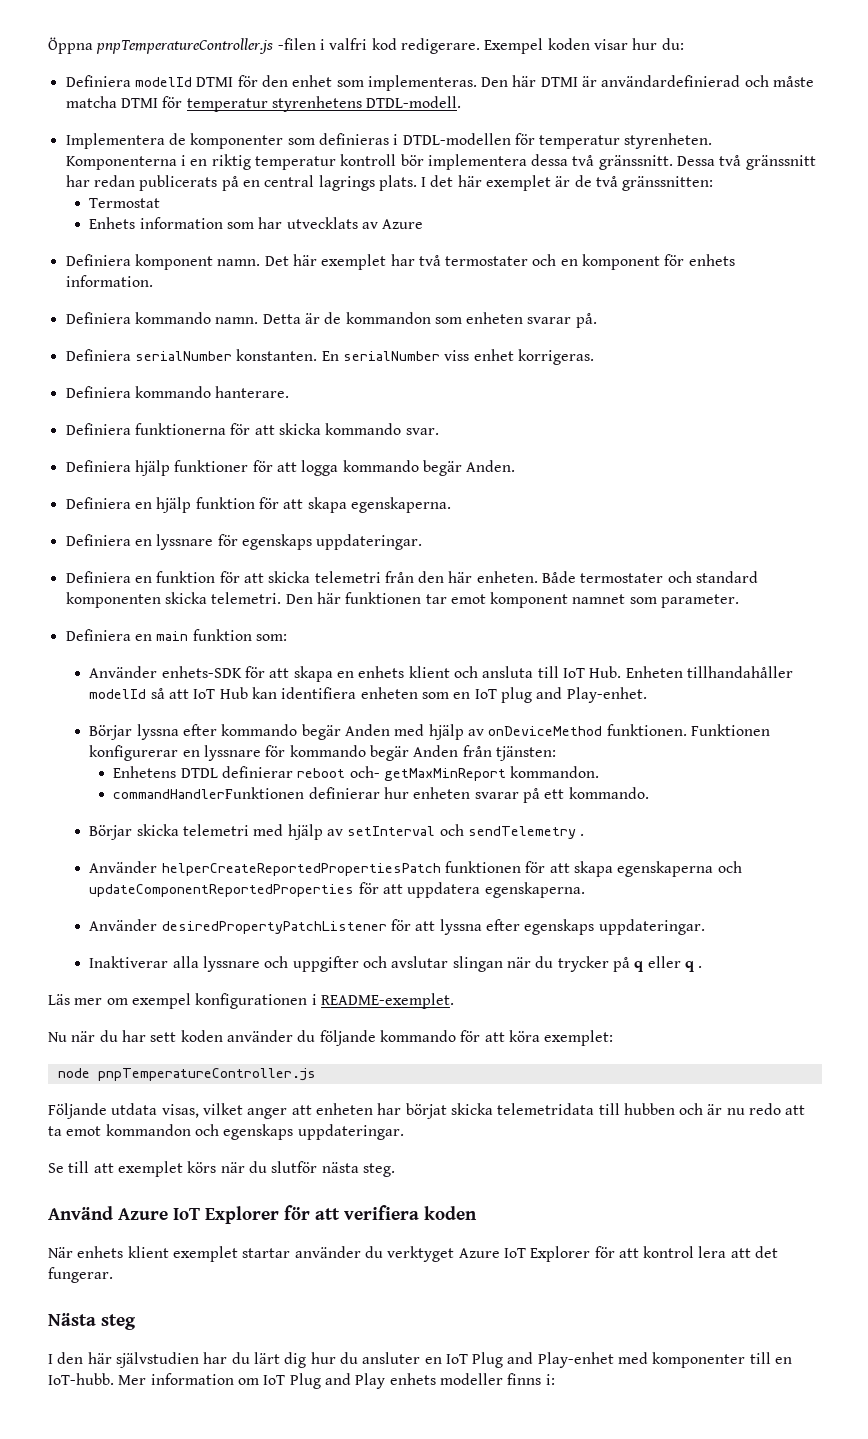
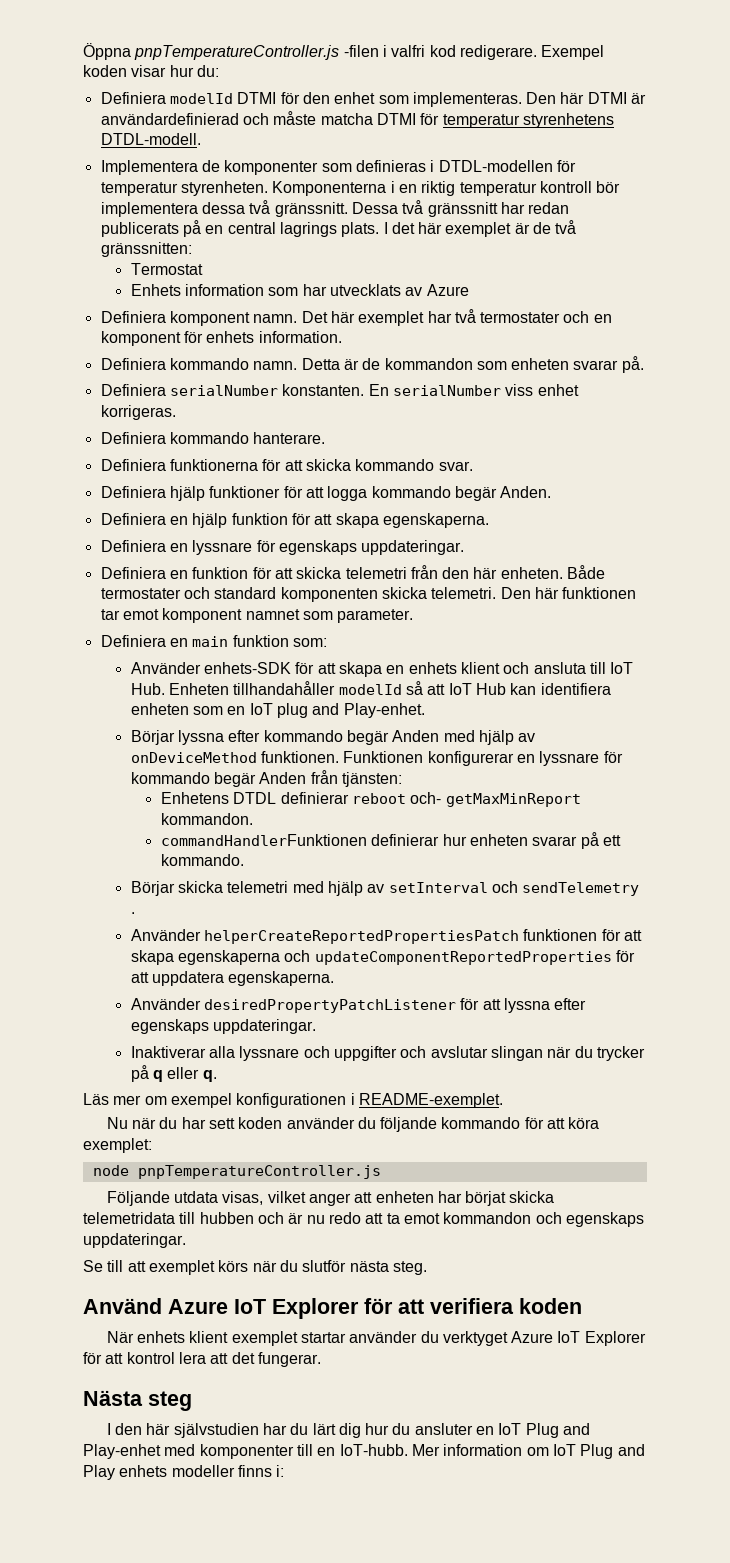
[684,961,703,972] q . -> [202,1070,217,1082] q.

